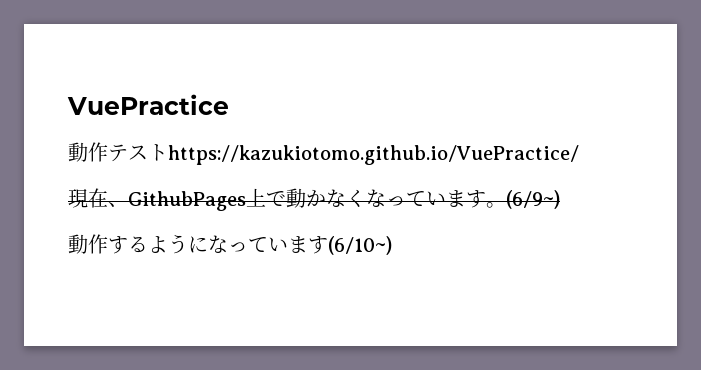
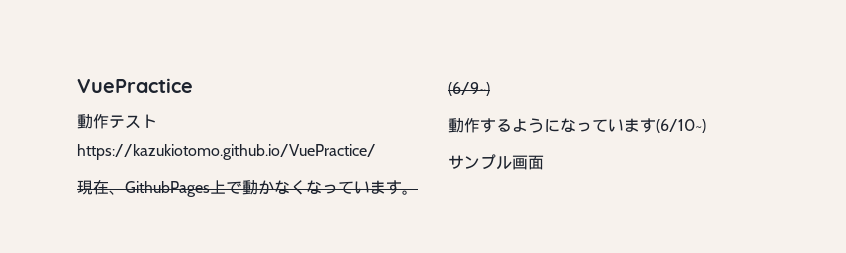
(392, 245) none -> [448,154,544,170] // サンプル画面

